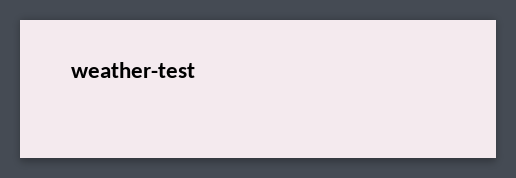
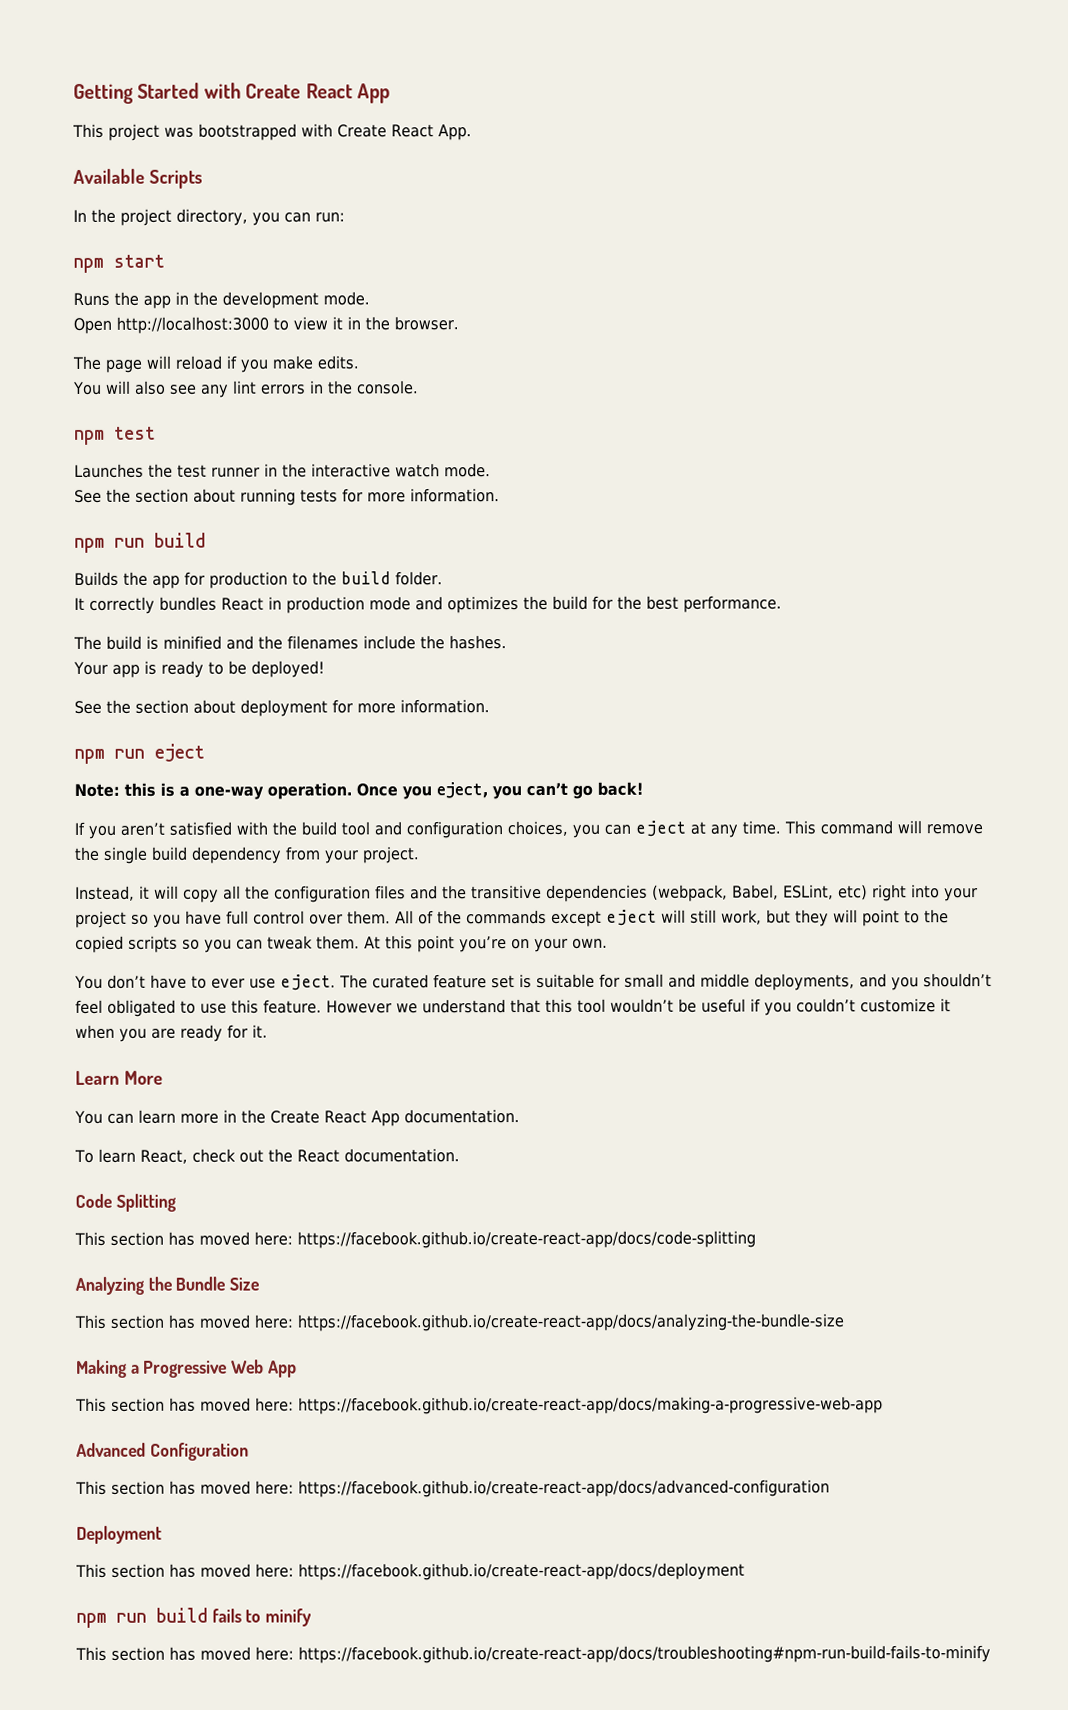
[71,62,195,78] weather-test -> [73,82,390,104] [72,123,472,141] [73,168,203,189] [73,208,345,226] [73,254,165,273] [73,291,370,309] [73,316,459,334] [72,355,359,373] [73,380,419,398] [74,426,156,445] [74,463,491,478] [74,488,500,506] [74,532,206,553] [74,571,443,589] [74,595,782,614] [73,635,507,650] [73,660,325,678] [74,699,490,717] [74,743,205,764] [74,781,644,800] [74,820,983,839] [74,846,420,864] [75,884,978,903] [75,909,949,928] [75,935,608,953] [74,973,992,991] [75,998,951,1017] [75,1024,268,1042] [75,1070,163,1085] [74,1109,520,1127] [74,1148,460,1164] [75,1193,176,1212] [74,1230,756,1249] [75,1276,260,1295] [74,1313,844,1332] [76,1359,297,1378] [75,1396,883,1415] [76,1442,249,1461] [75,1479,830,1498] [76,1525,162,1544] [75,1562,745,1581] [76,1607,313,1628] [75,1645,991,1664] Getting Started with Create React App // This project was bootstrapped with Create React App. // Available Scripts // In the project directory, you can run: // npm start // Runs the app in the development mode. // Open http://localhost:3000 to view it in the browser. // The page will reload if you make edits. // You will also see any lint errors in the console. // npm test // Launches the test runner in the interactive watch mode. // See the section about running tests for more information. // npm run build // Builds the app for production to the build folder. // It correctly bundles React in production mode and optimizes the build for the best performance. // The build is minified and the filenames include the hashes. // Your app is ready to be deployed! // See the section about deployment for more information. // npm run eject // Note: this is a one-way operation. Once you eject, you can’t go back! // If you aren’t satisfied with the build tool and configuration choices, you can eject at any time. This command will remove the single build dependency from your project. // Instead, it will copy all the configuration files and the transitive dependencies (webpack, Babel, ESLint, etc) right into your project so you have full control over them. All of the commands except eject will still work, but they will point to the copied scripts so you can tweak them. At this point you’re on your own. // You don’t have to ever use eject. The curated feature set is suitable for small and middle deployments, and you shouldn’t feel obligated to use this feature. However we understand that this tool wouldn’t be useful if you couldn’t customize it when you are ready for it. // Learn More // You can learn more in the Create React App documentation. // To learn React, check out the React documentation. // Code Splitting // This section has moved here: https://facebook.github.io/create-react-app/docs/code-splitting // Analyzing the Bundle Size // This section has moved here: https://facebook.github.io/create-react-app/docs/analyzing-the-bundle-size // Making a Progressive Web App // This section has moved here: https://facebook.github.io/create-react-app/docs/making-a-progressive-web-app // Advanced Configuration // This section has moved here: https://facebook.github.io/create-react-app/docs/advanced-configuration // Deployment // This section has moved here: https://facebook.github.io/create-react-app/docs/deployment // npm run build fails to minify // This section has moved here: https://facebook.github.io/create-react-app/docs/troubleshooting#npm-run-build-fails-to-minify

